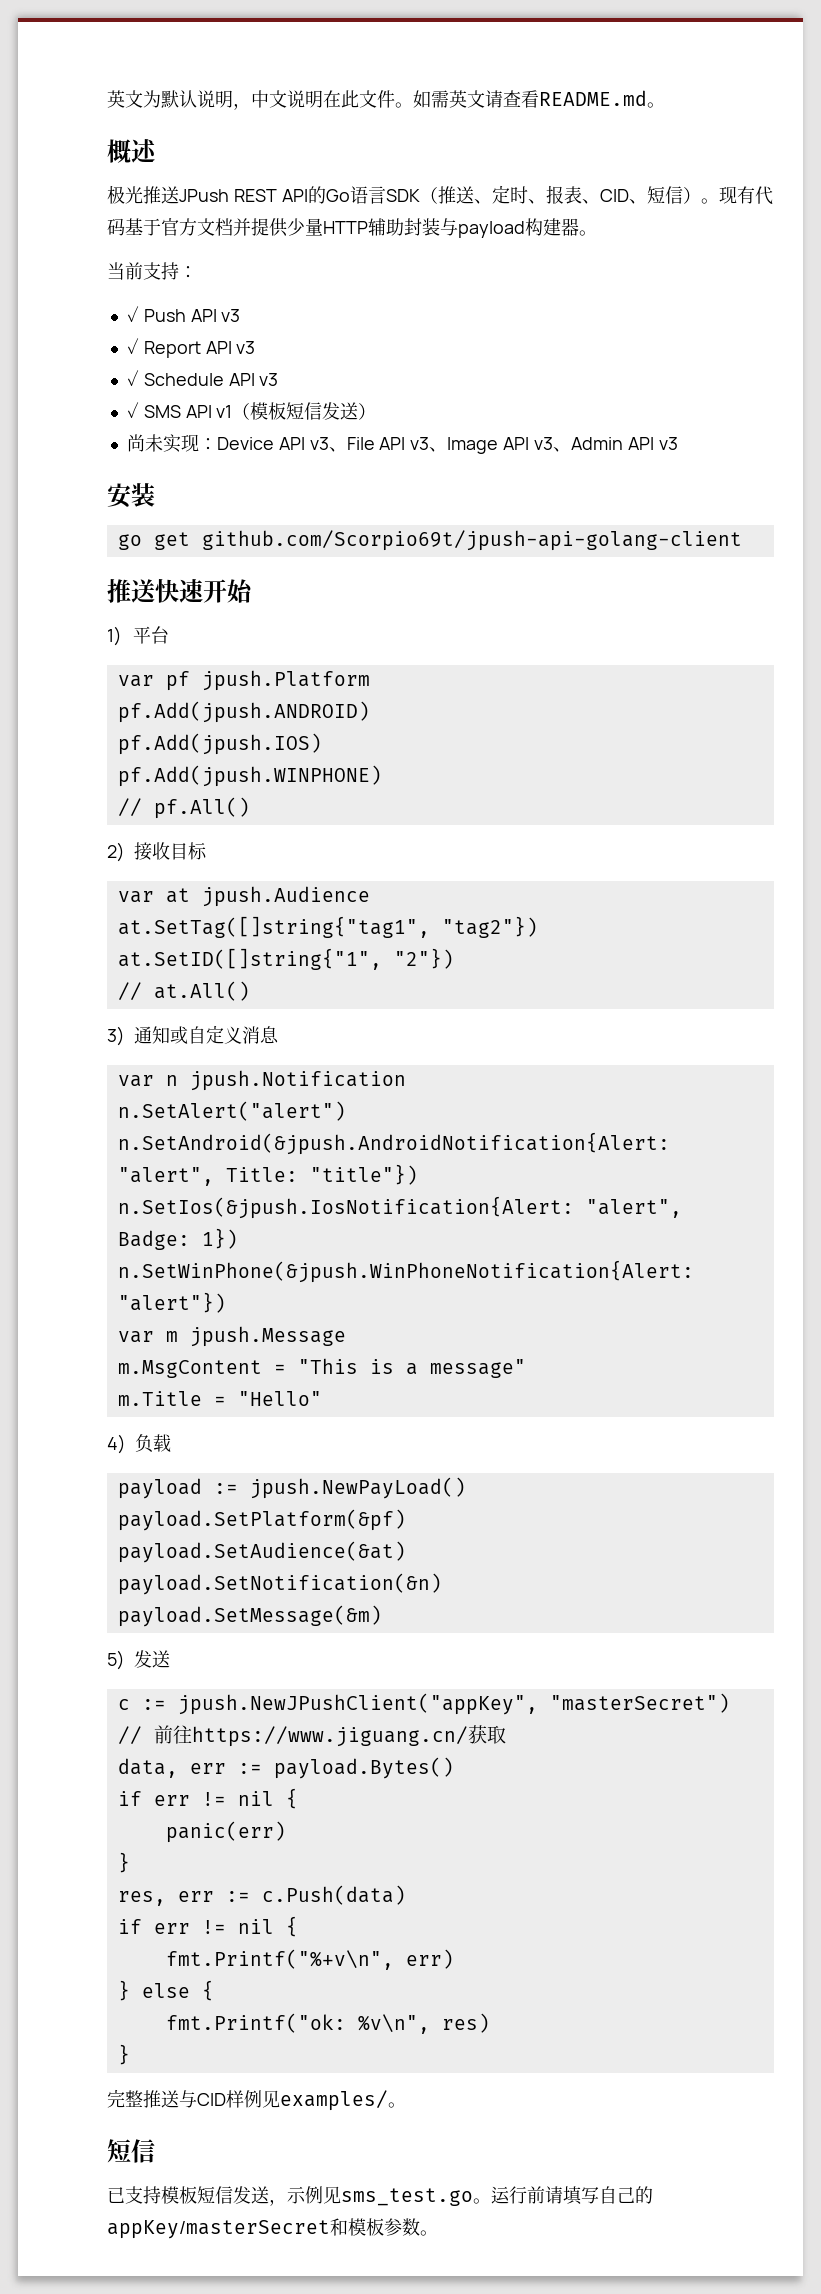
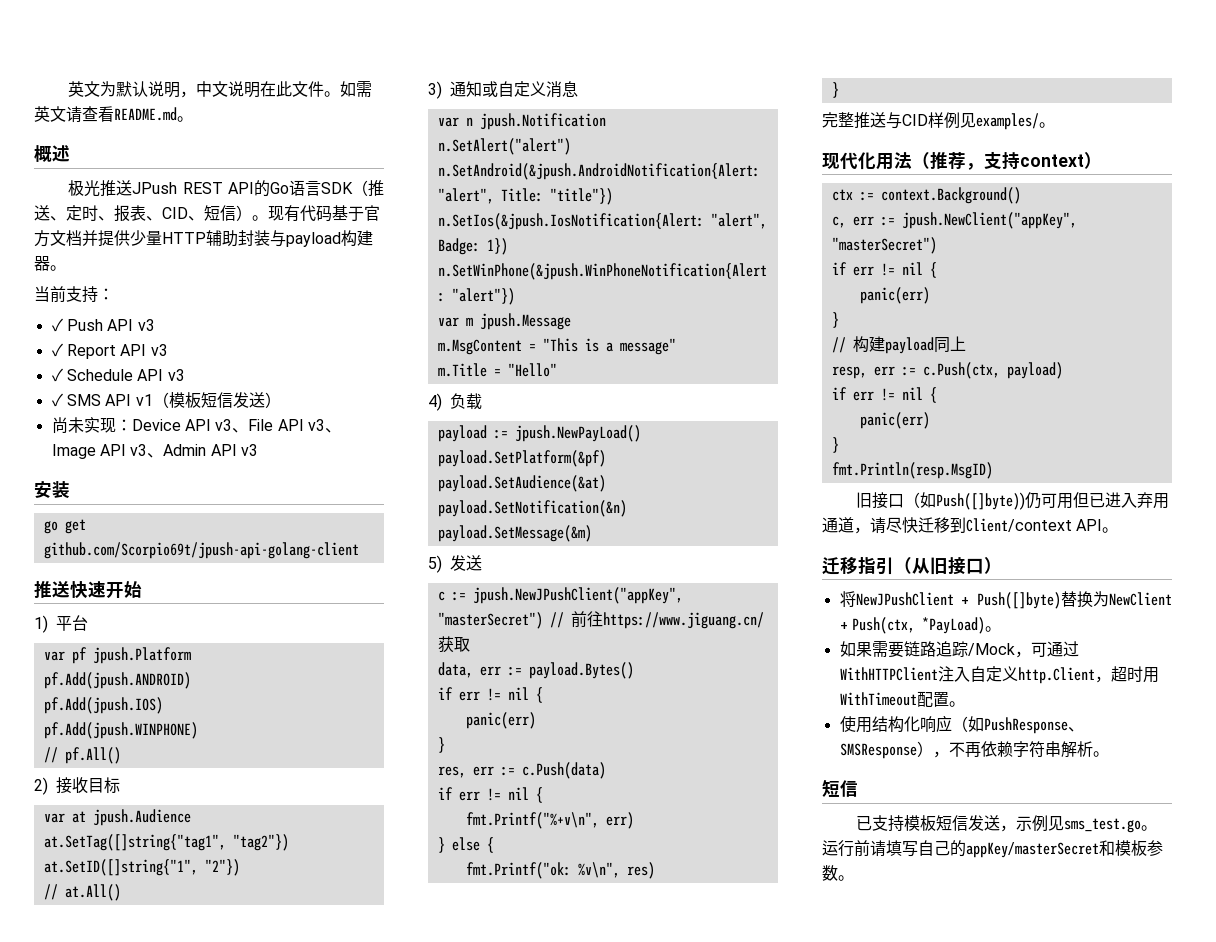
(406, 2105) none -> [822,151,1102,170] [831,187,1021,204] [831,212,1077,229] [831,237,937,254] [831,262,937,278] [859,287,930,304] [831,312,839,328] [831,336,966,354] [831,362,1063,379] [831,387,937,403] [859,412,930,429] [831,437,839,453] [831,462,993,479] [856,492,1170,510] [822,517,1119,534] [822,556,1002,575] [839,591,1172,609] [839,617,1001,634] [839,641,1079,658] [839,666,1159,684] [839,691,965,707] [839,715,1084,734] [839,741,1109,759] // 现代化用法（推荐，支持context） // ctx := context.Background() // c, err := jpush.NewClient("appKey", "masterSecret") // if err != nil { // panic(err) // } // // 构建payload同上 // resp, err := c.Push(ctx, payload) // if err != nil { // panic(err) // } // fmt.Println(resp.MsgID) // 旧接口（如Push([]byte))仍可用但已进入弃用通道，请尽快迁移到Client/context API。 // 迁移指引（从旧接口） // 将NewJPushClient + Push([]byte)替换为NewClient + Push(ctx, *PayLoad)。 // 如果需要链路追踪/Mock，可通过WithHTTPClient注入自定义http.Client，超时用WithTimeout配置。 // 使用结构化响应（如PushResponse、SMSResponse），不再依赖字符串解析。

